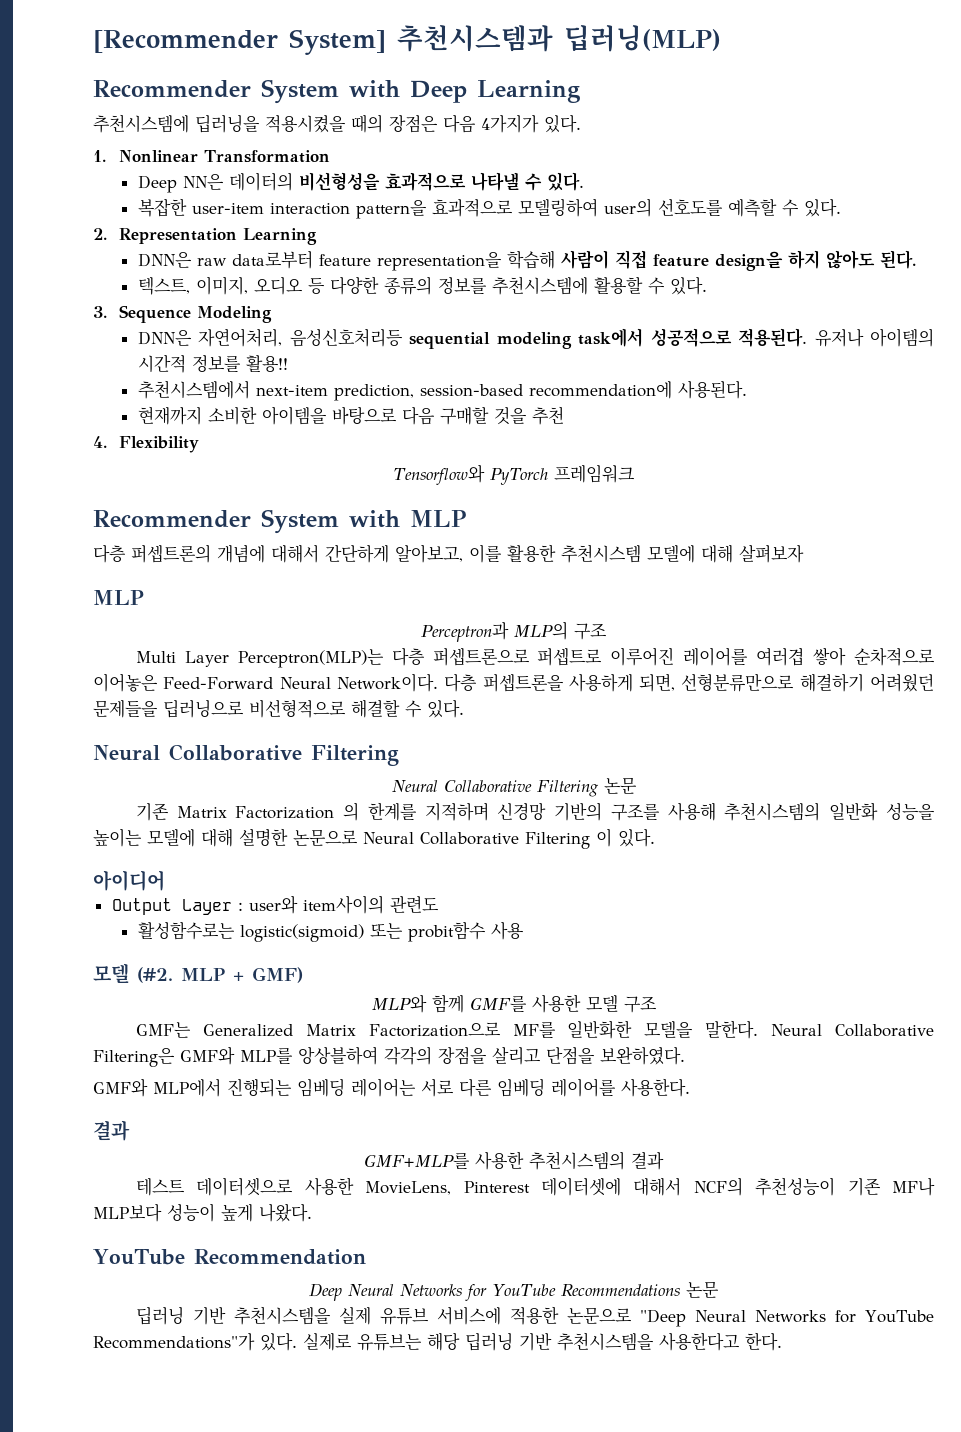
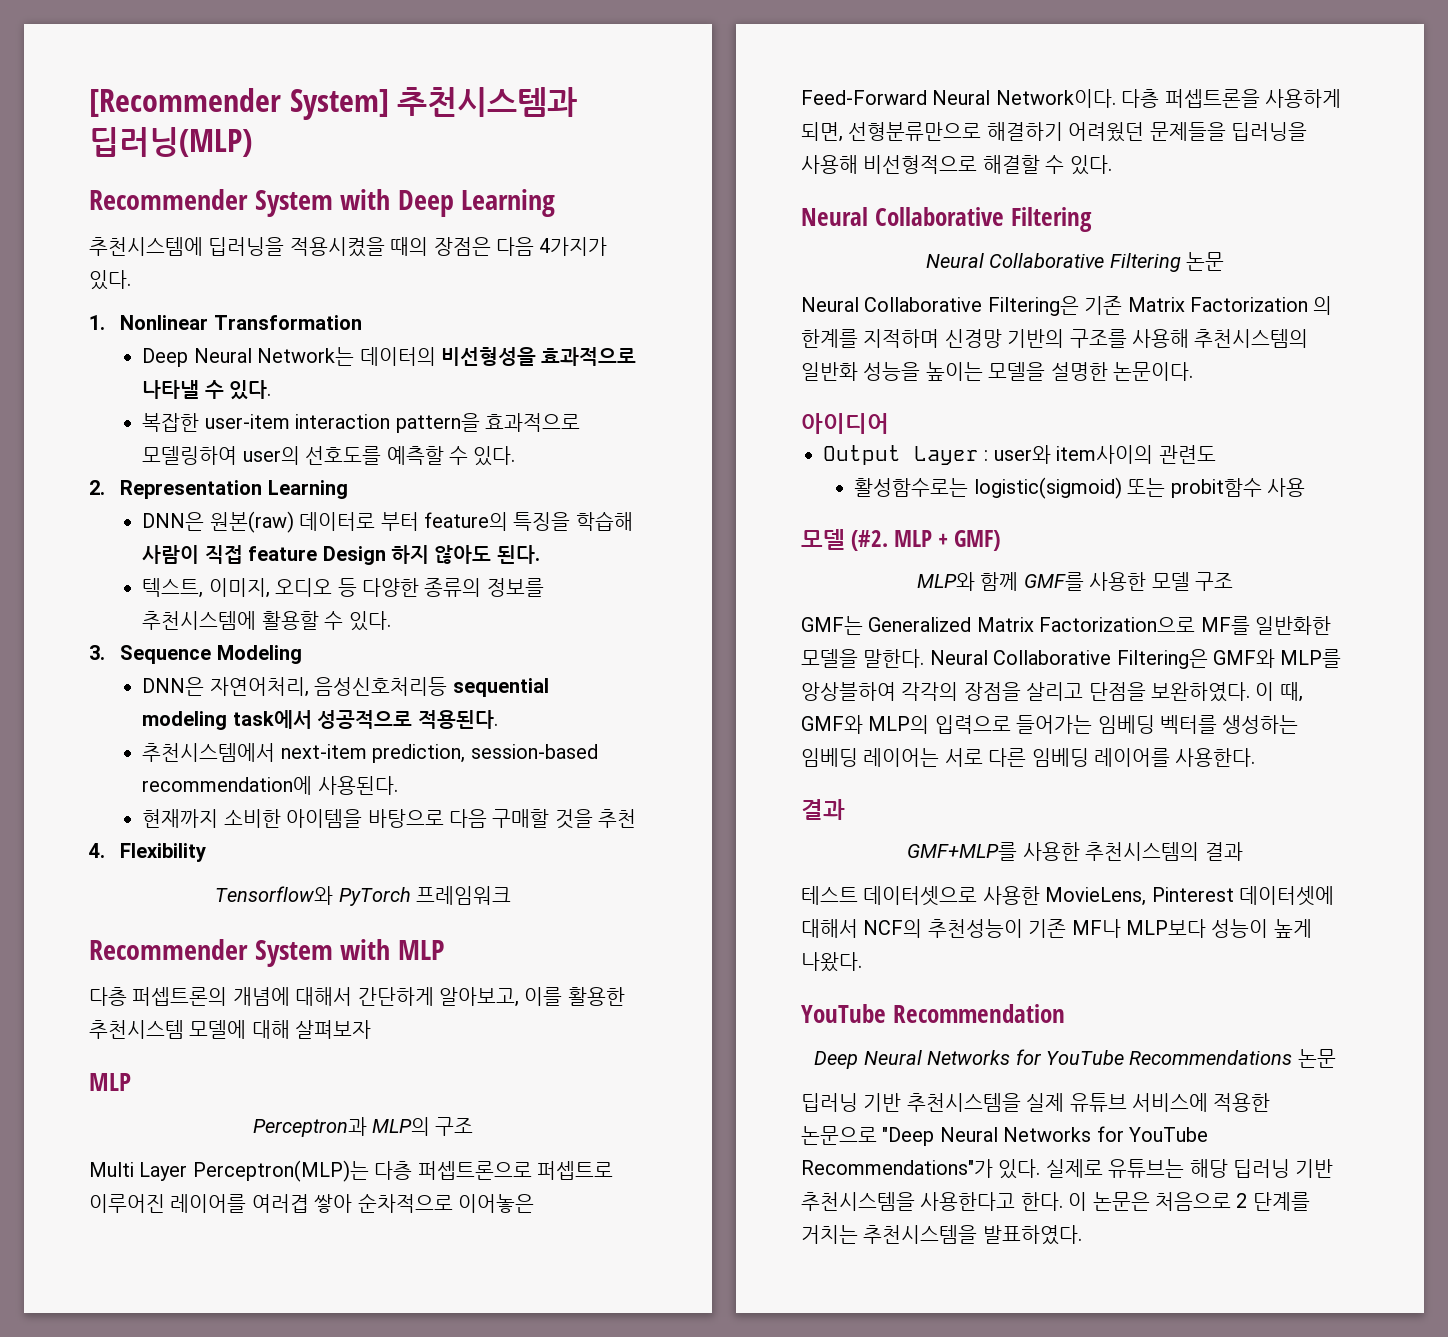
[182,174,224,190] NN은 -> [193,347,355,366] Neural Network는
[196,251,502,271] raw data로부터 feature representation을 -> [209,511,571,533] 원본(raw) 데이터로 부터 feature의 특징을
[714,251,783,271] design을 -> [322,546,386,565] Design
[814,328,934,347] [137,354,288,373] 유저나 아이템의 시간적 정보를 활용!! -> (498, 719) none
[163,699,244,718] 딥러닝으로 -> [1231,122,1307,141] [801,155,858,174] 딥러닝을 사용해
(637, 785) none -> [801,296,1079,316] Neural Collaborative Filtering은
[147,828,655,849] 모델에 대해 설명한 논문으로 Neural Collaborative Filtering 이 있다. -> [988,362,1193,381] 모델을 설명한 논문이다.
[93,1078,292,1097] // GMF와 MLP에서 진행되는 -> [1255,682,1303,702] [801,715,1299,734] 이 때, GMF와 MLP의 입력으로 들어가는 임베딩 벡터를 생성하는
(782, 1341) none -> [1068,1192,1310,1211] [801,1225,1082,1245] 이 논문은 처음으로 2 단계를 거치는 추천시스템을 발표하였다.

